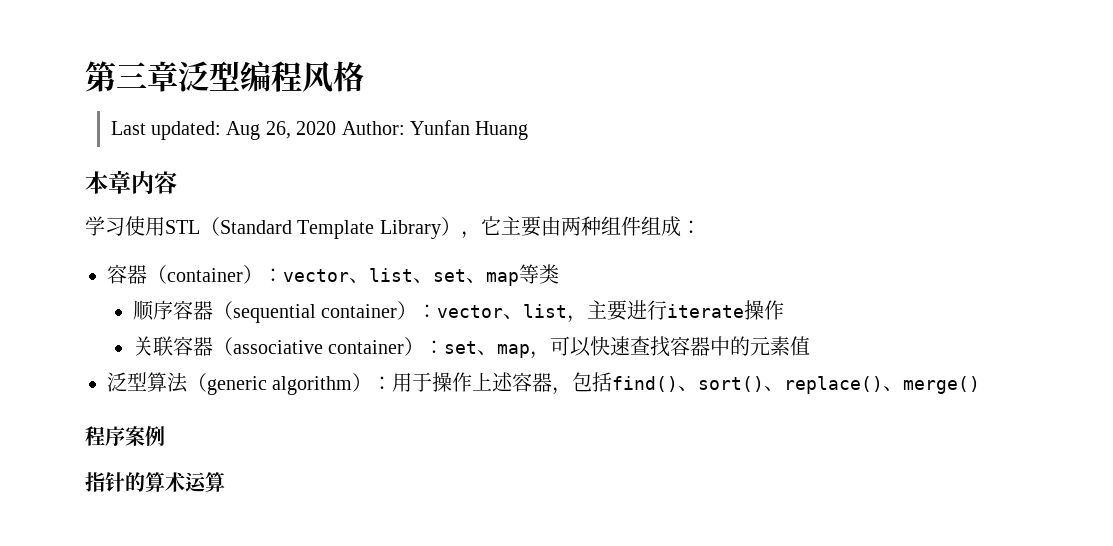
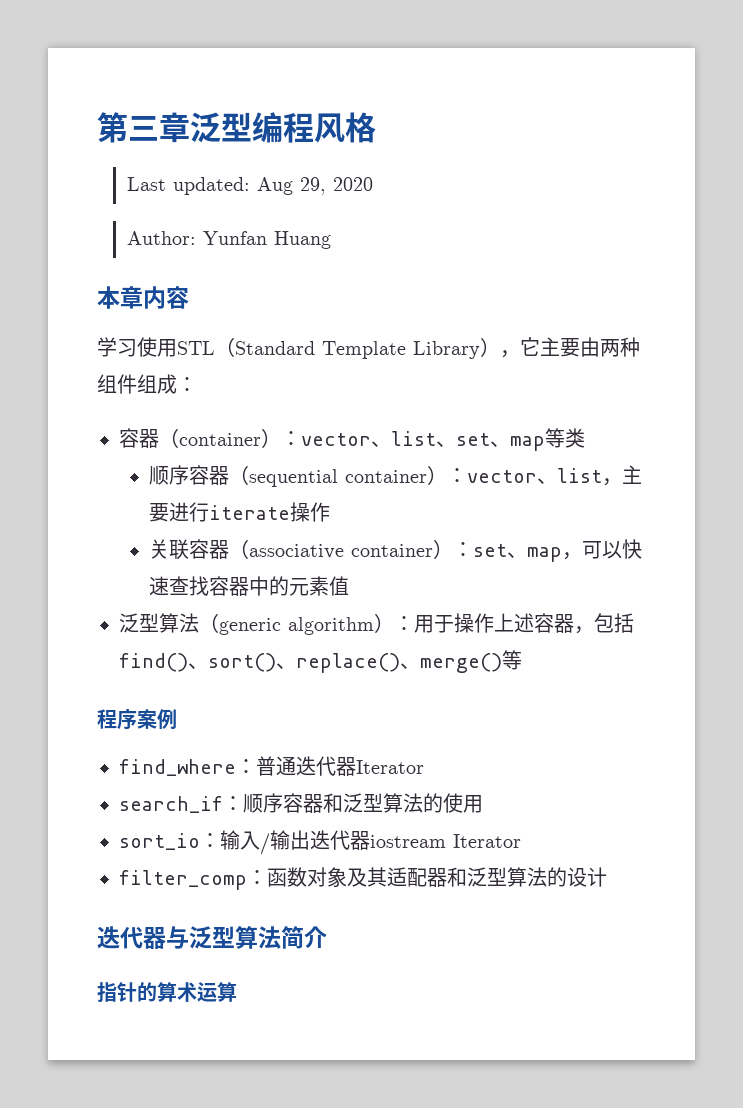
[265,121,291,139] 26, -> [300,177,327,195] 29,
(337, 128) none -> (374, 184) //
(981, 385) none -> [502,650,522,670] 等
(165, 435) none -> [119,756,424,776] [119,793,483,813] [119,830,521,855] [119,867,607,890] [97,926,327,949] // find_where：普通迭代器Iterator // search_if：顺序容器和泛型算法的使用 // sort_io：输入/输出迭代器iostream Iterator // filter_comp：函数对象及其适配器和泛型算法的设计 // 迭代器与泛型算法简介

